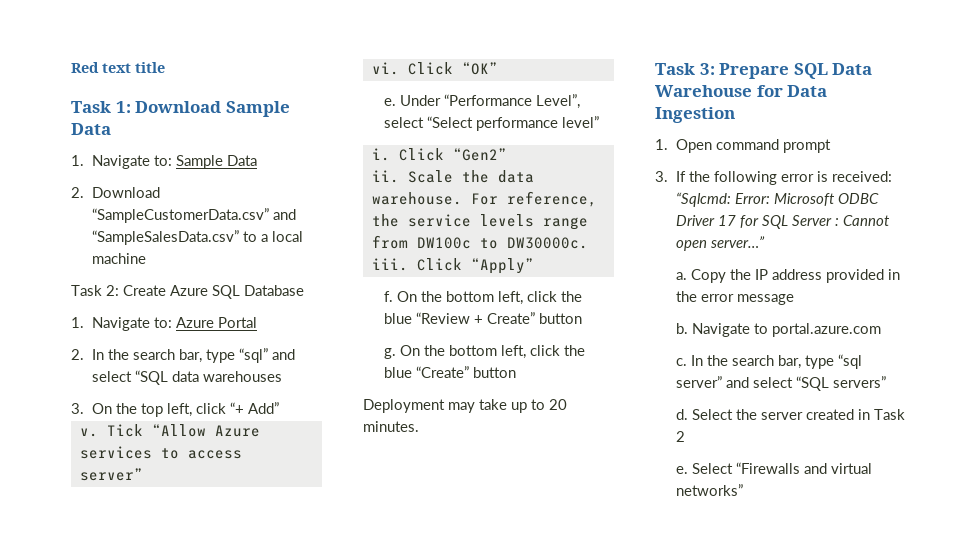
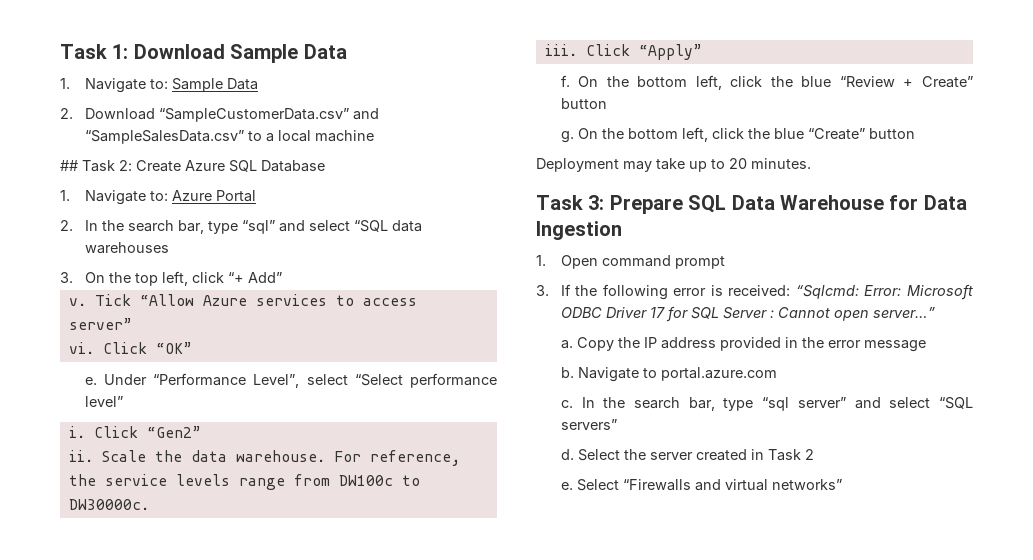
[71,62,165,73] Red text title // -> (60, 51) none
(147, 258) none -> [60,160,78,171] ##

